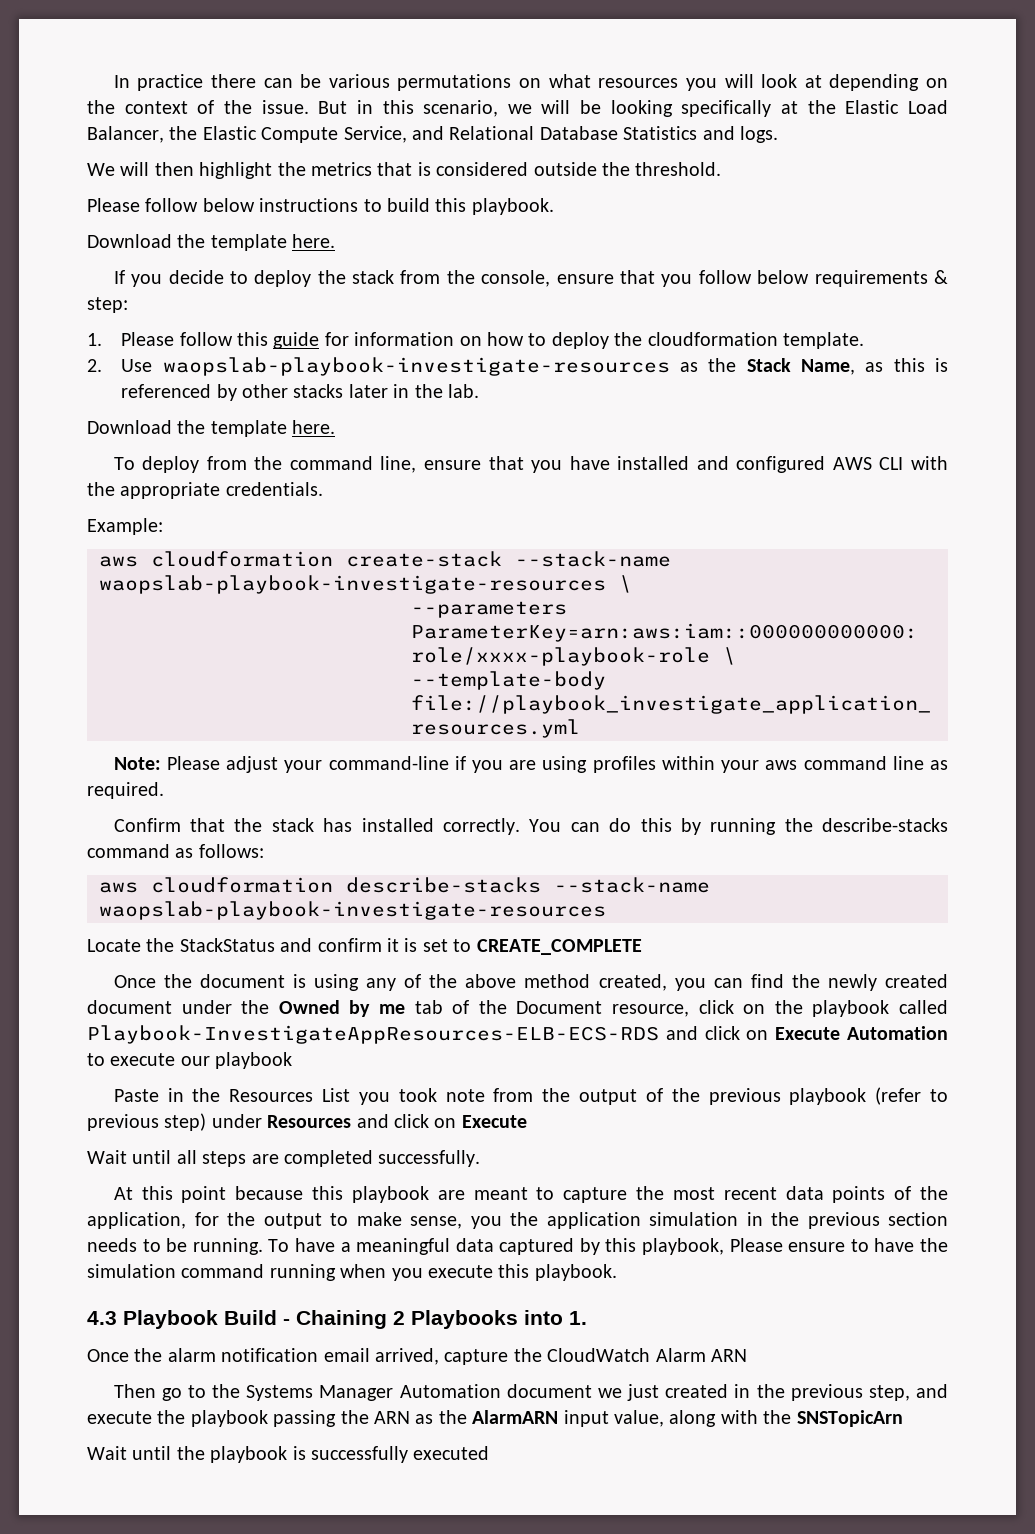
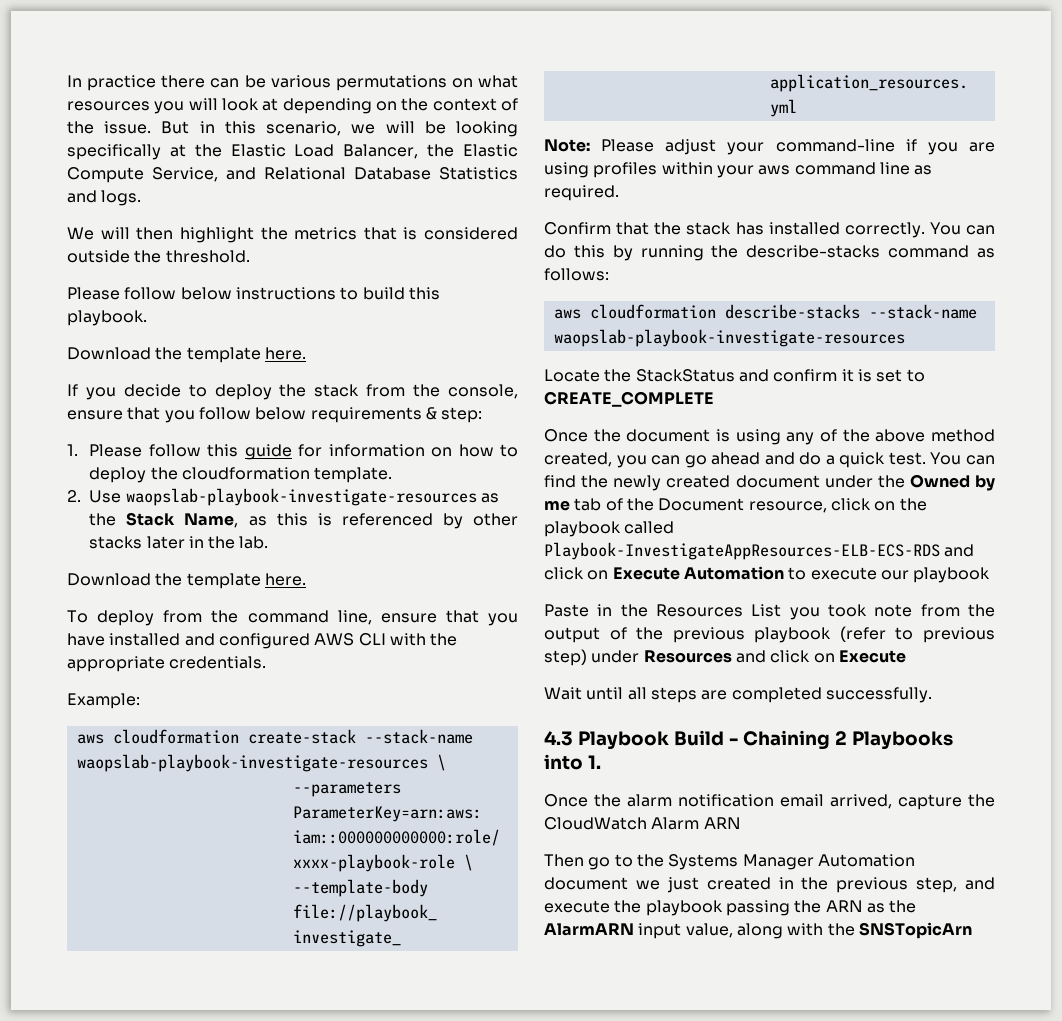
(743, 983) none -> [684,452,996,468] go ahead and do a quick test. You can
[113,1186,949,1203] [87,1212,948,1229] [87,1238,949,1255] [87,1264,617,1281] // At this point because this playbook are meant to capture the most recent data points of the application, for the output to make sense, you the application simulation in the previous section needs to be running. To have a meaningful data captured by this playbook, Please ensure to have the simulation command running when you execute this playbook. -> (932, 695) none
[87,1446,490,1463] // Wait until the playbook is successfully executed -> (972, 930) none

